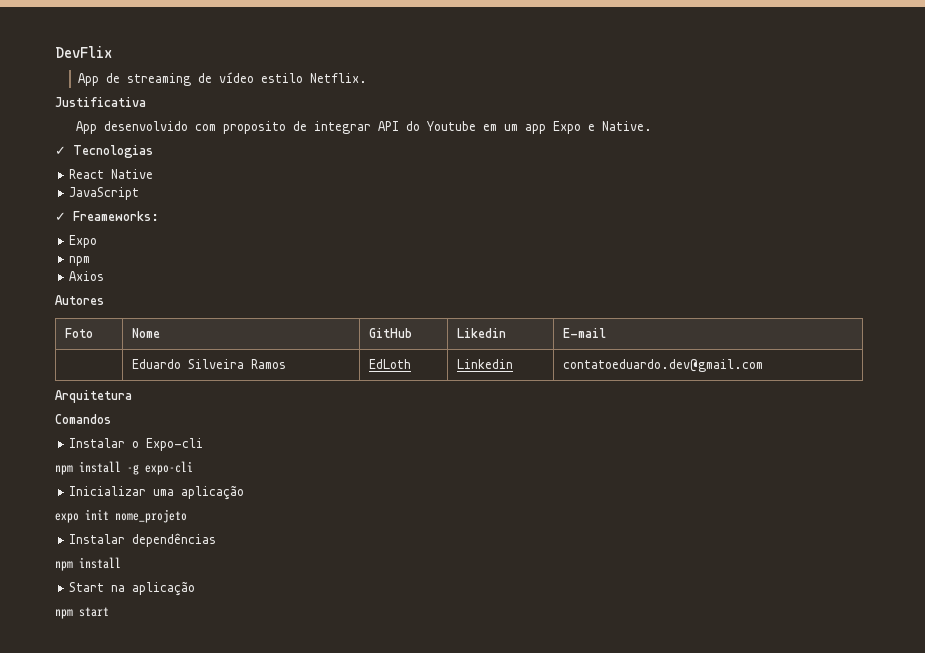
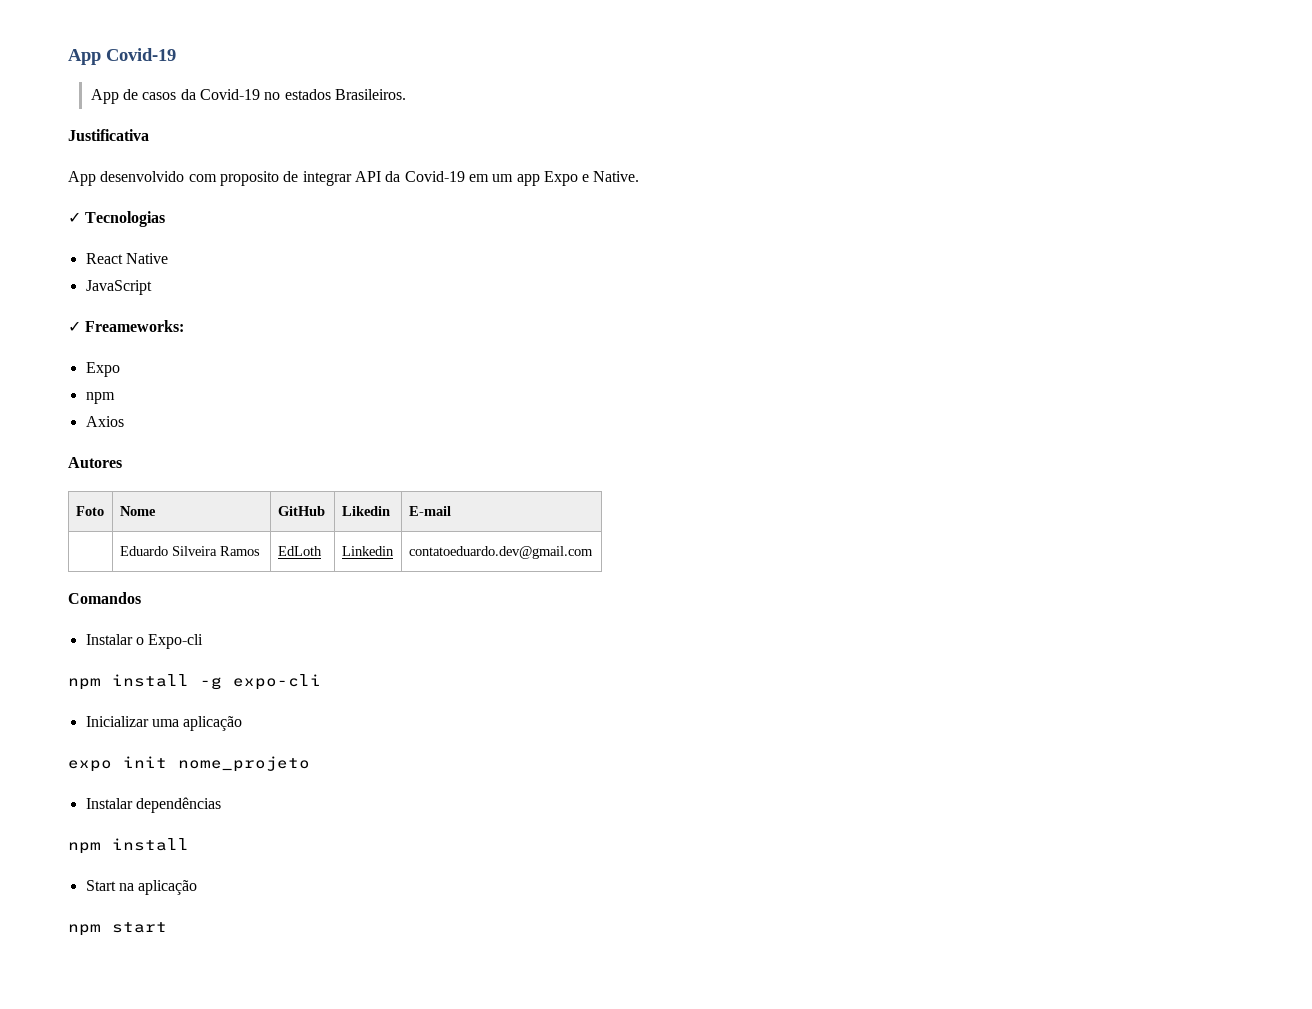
[55,46,112,58] DevFlix -> [68,48,176,65] App Covid-19
[126,72,367,86] streaming de vídeo estilo Netflix. -> [142,89,406,100] casos da Covid-19 no estados Brasileiros.
[405,121,476,131] do Youtube -> [385,171,465,182] da Covid-19
[55,390,132,403] // Arquitetura -> (593, 552) none

